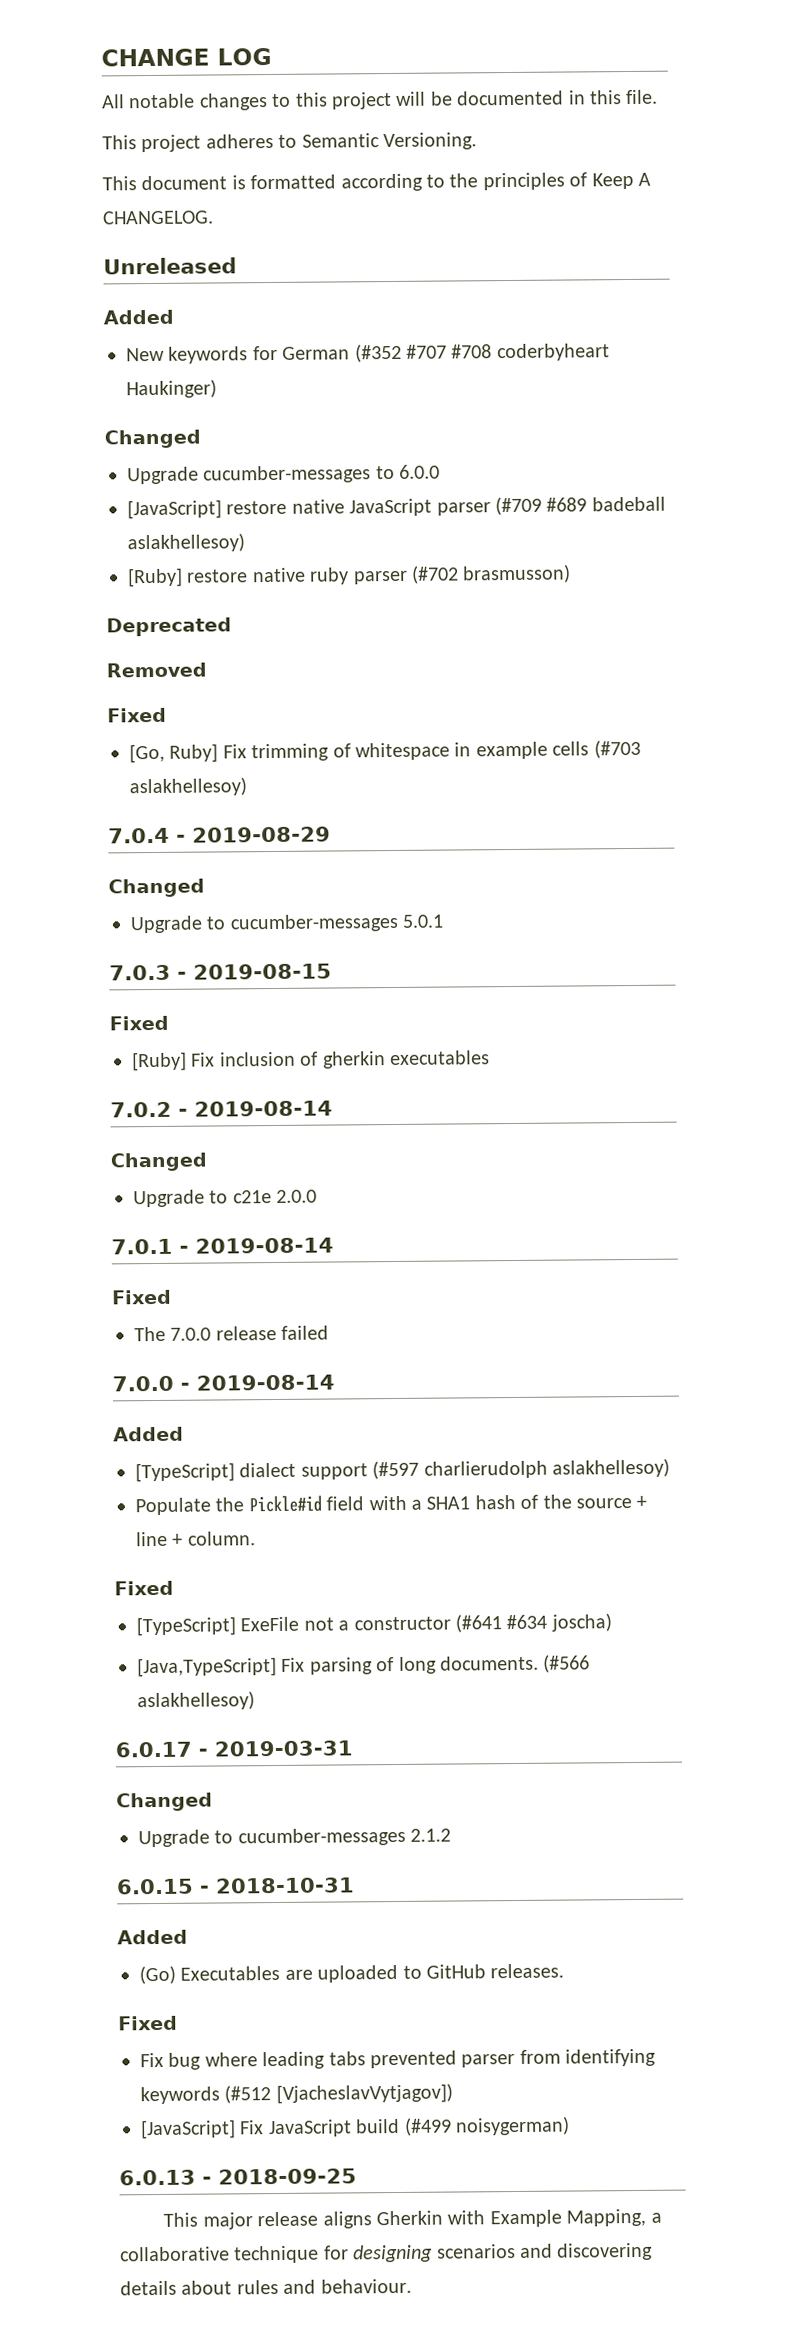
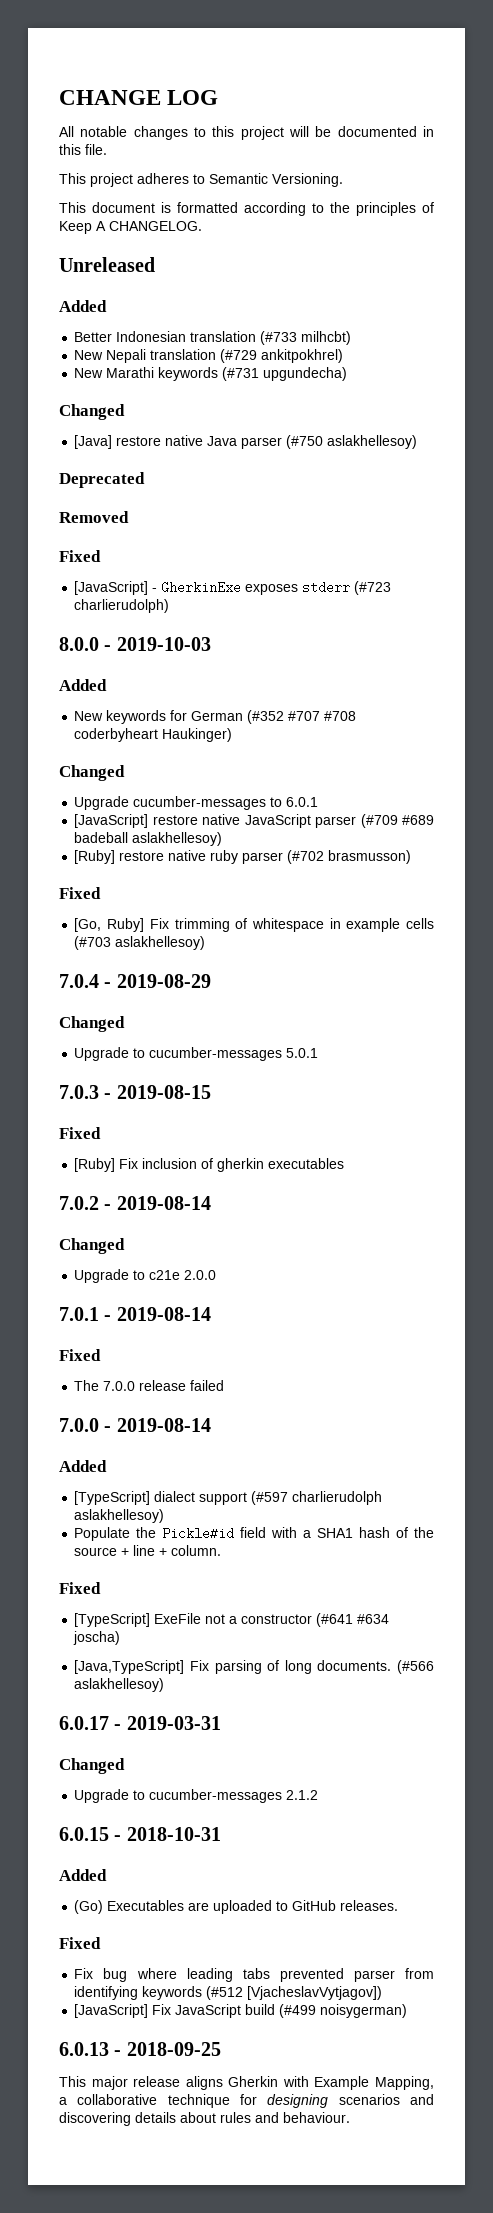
(174, 317) none -> [74,331,352,345] [74,349,344,363] [74,367,348,381] [59,404,125,420] [74,435,418,449] [59,472,145,488] [59,511,129,523] [59,550,101,562] [74,581,392,595] [74,599,170,613] [59,637,211,651] [59,679,107,691] // Better Indonesian translation (#733 milhcbt) // New Nepali translation (#729 ankitpokhrel) // New Marathi keywords (#731 upgundecha) // Changed // [Java] restore native Java parser (#750 aslakhellesoy) // Deprecated // Removed // Fixed // [JavaScript] - GherkinExe exposes stderr (#723 charlierudolph) // 8.0.0 - 2019-10-03 // Added
[399,464,441,479] 6.0.0 -> [286,797,319,807] 6.0.1
[106,617,232,637] [106,662,207,678] // Deprecated // Removed -> (412, 857) none

